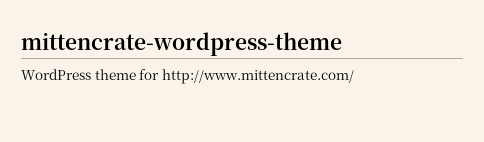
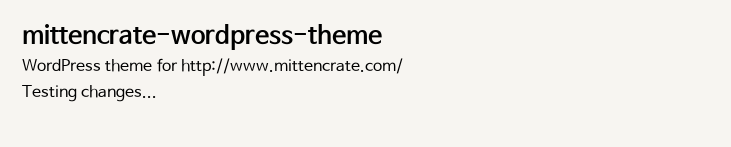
(354, 76) none -> [22,85,158,102] // Testing changes...

